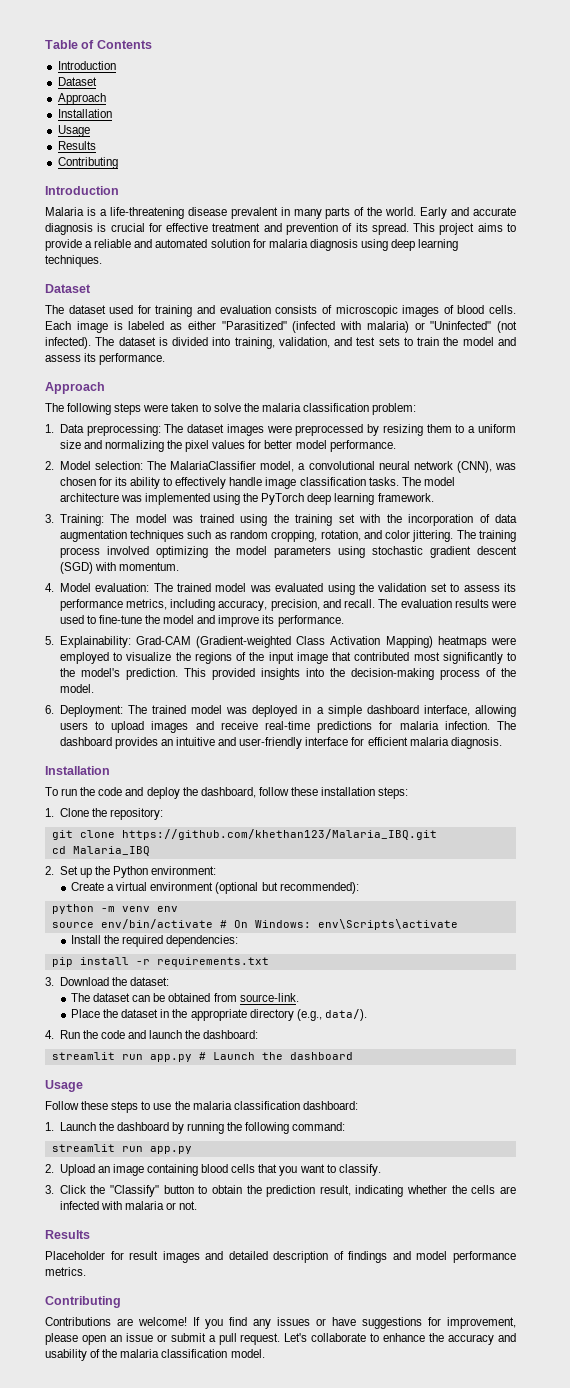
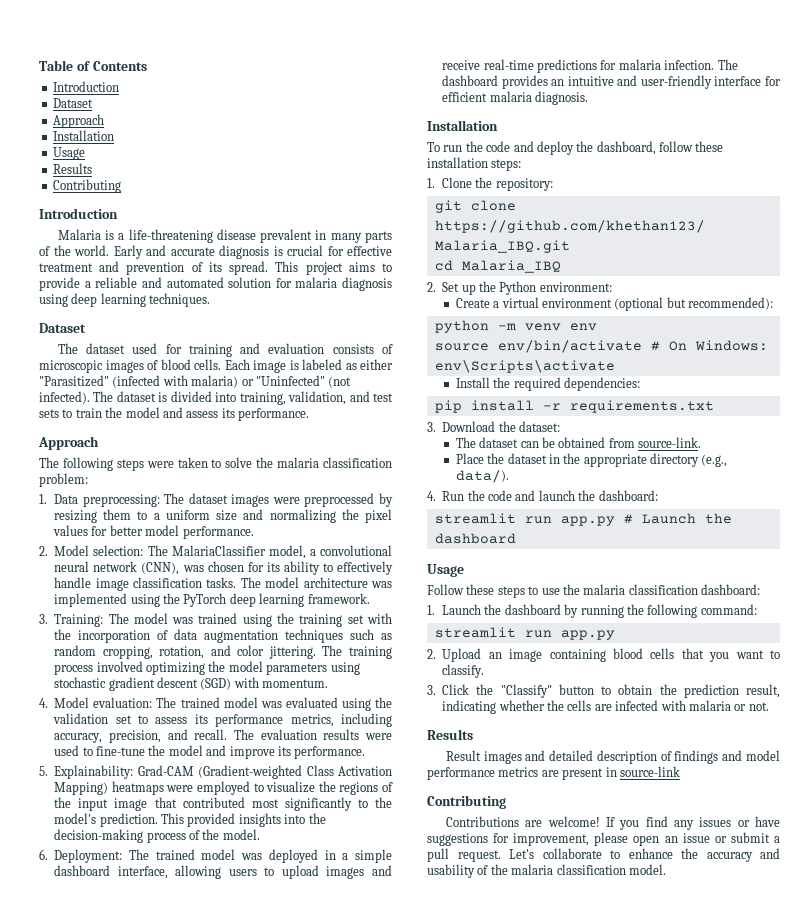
[45,1251,159,1260] Placeholder for result -> [445,750,481,761] Result
[45,1267,86,1276] metrics. -> [498,766,680,780] metrics are present in source-link

